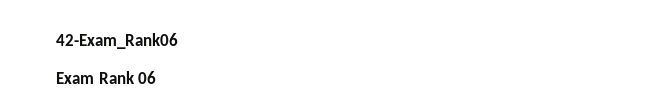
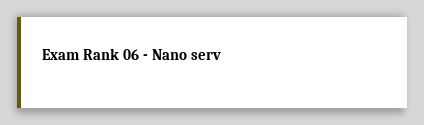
[56,33,178,49] 42-Exam_Rank06 // -> (42, 54) none
(157, 77) none -> [143,49,222,60] - Nano serv

